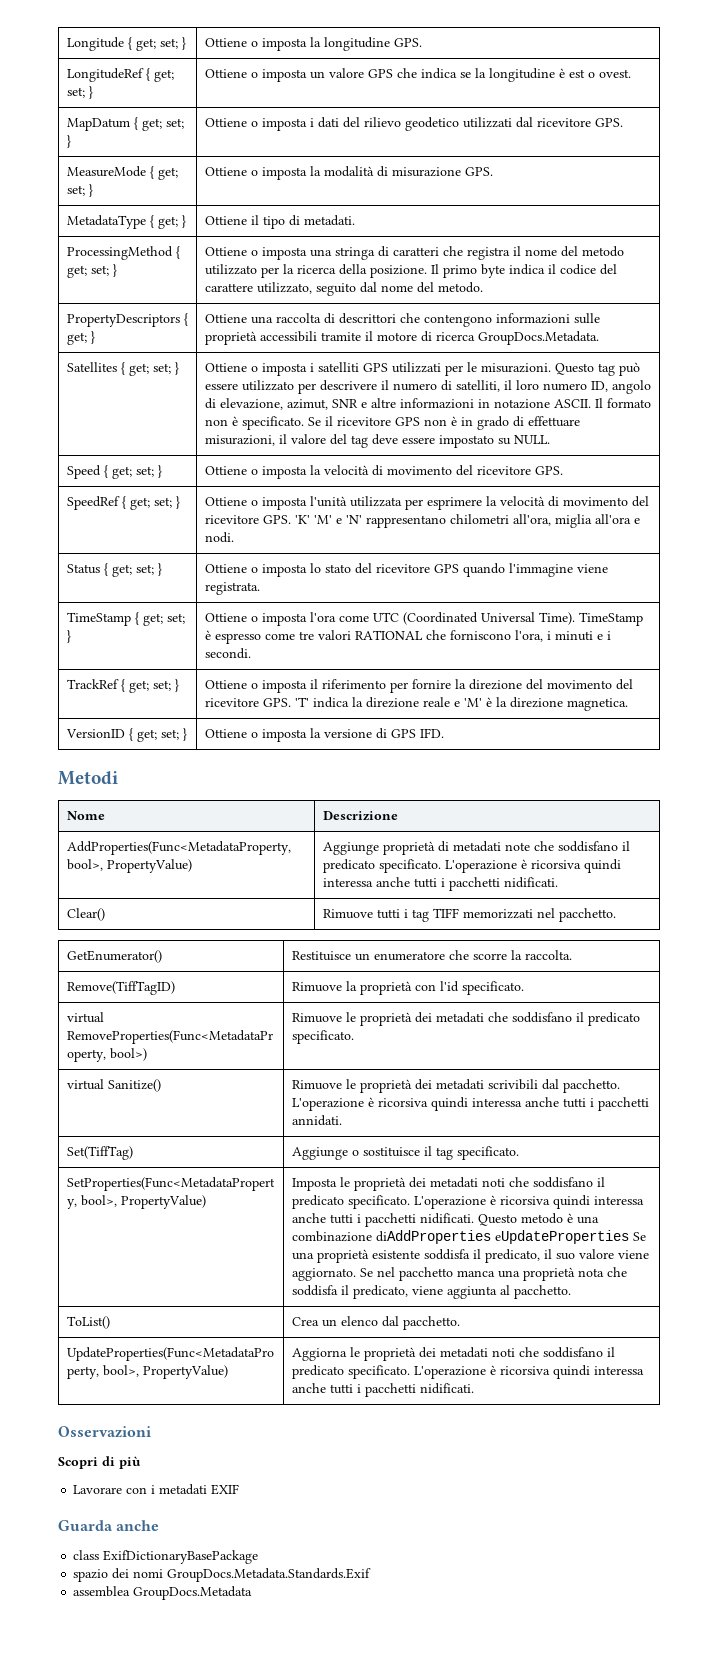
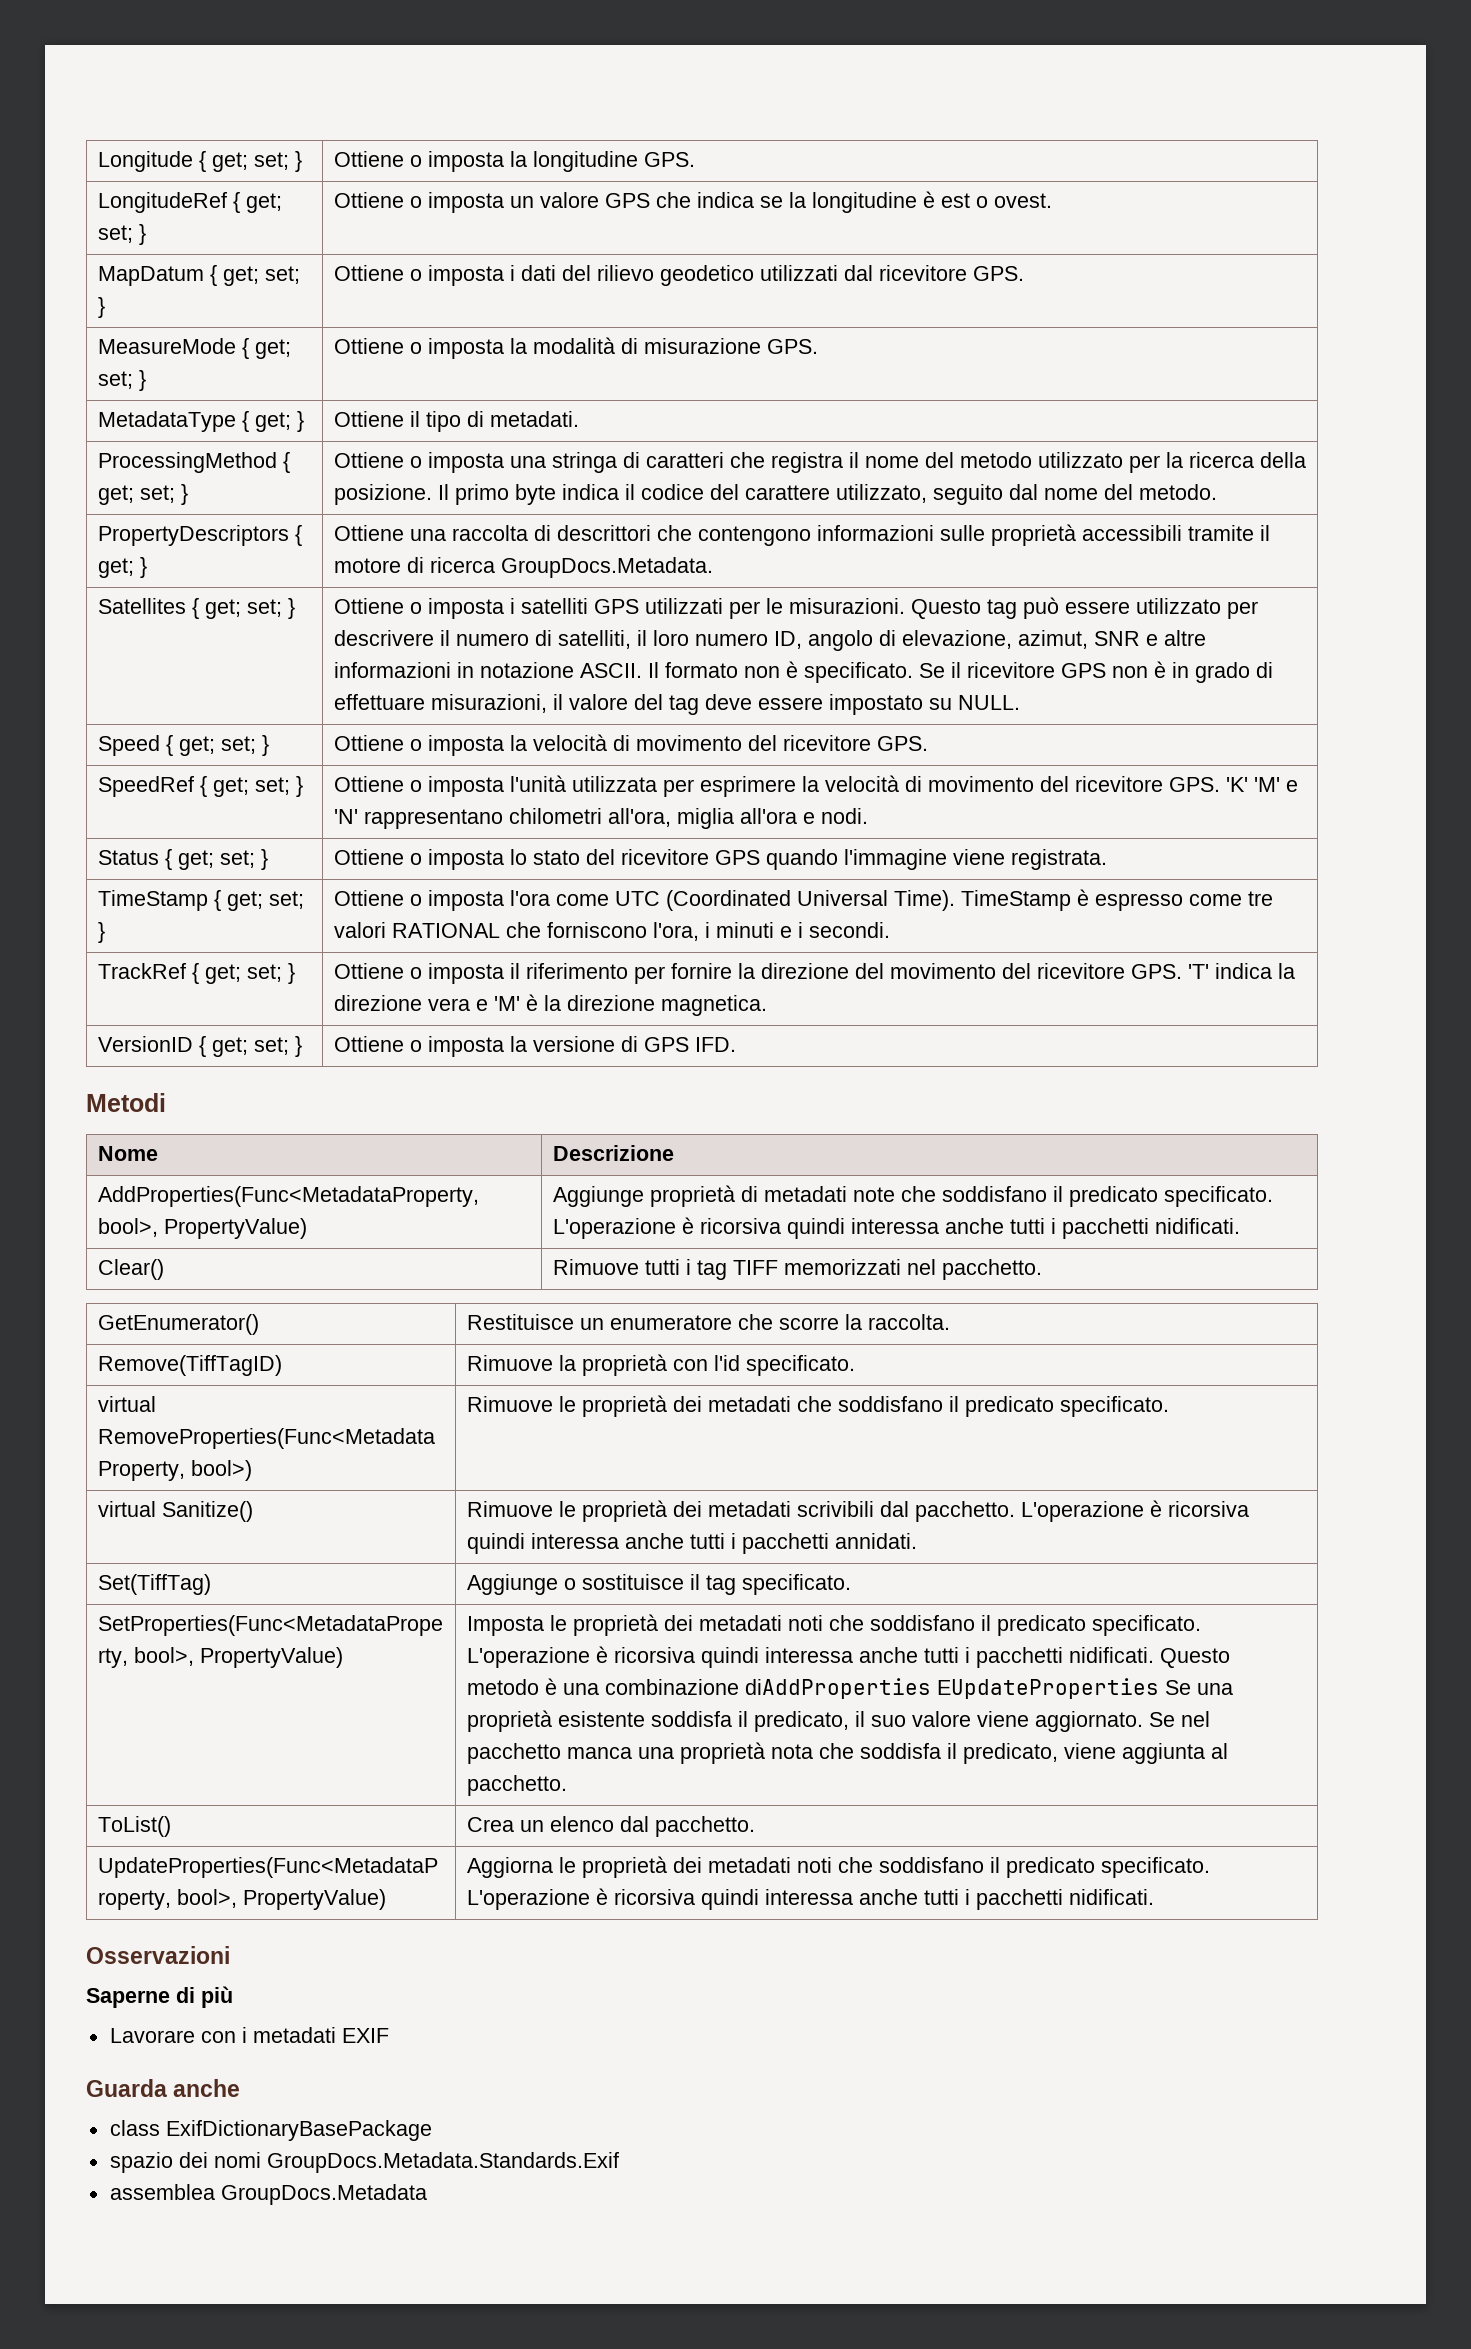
[422,697,450,707] reale -> [427,998,470,1011] vera
[494,1230,629,1244] eUpdateProperties -> [936,1678,1159,1699] EUpdateProperties
[58,1457,98,1469] Scopri -> [86,1988,170,2008] Saperne

